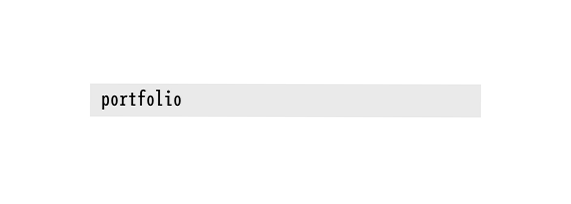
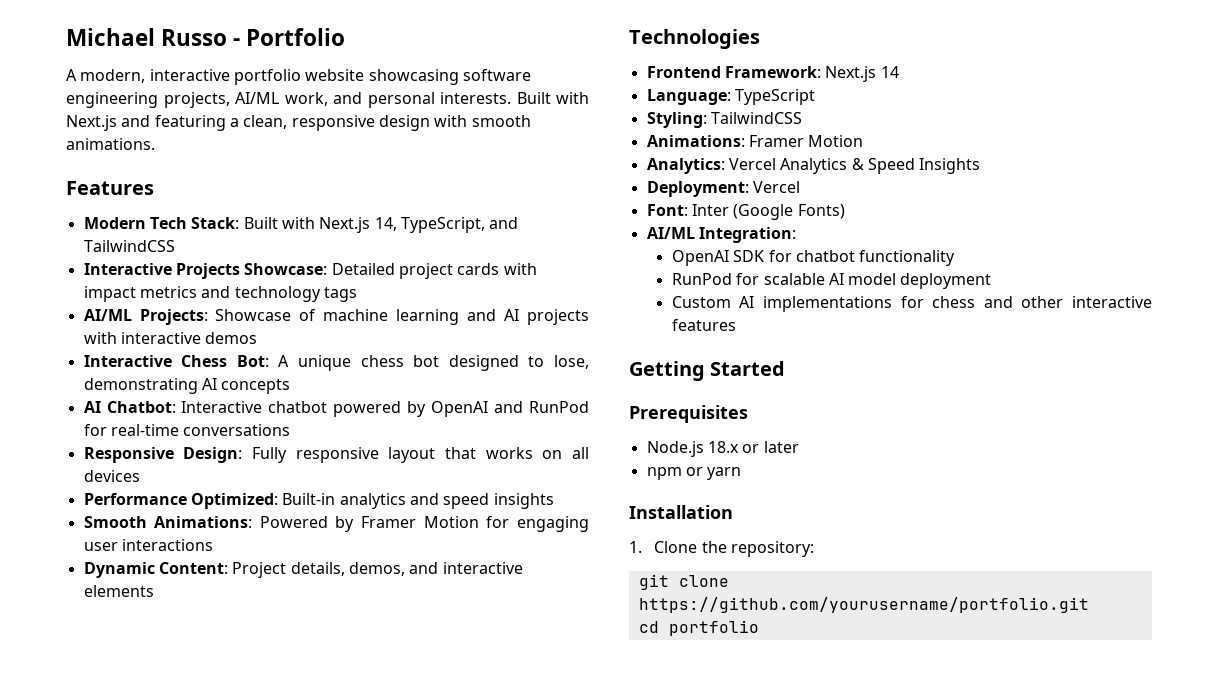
(100, 99) none -> [66,28,346,46] [66,69,531,85] [66,92,589,108] [66,115,531,131] [66,138,155,150] [66,181,154,195] [83,217,519,233] [83,240,175,252] [83,263,537,279] [83,286,357,302] [83,309,589,325] [83,332,258,344] [83,355,590,371] [83,378,291,394] [83,401,589,417] [83,424,291,436] [83,447,589,463] [83,470,140,482] [83,493,554,509] [83,516,589,532] [83,539,213,551] [83,562,523,578] [83,585,154,597] [629,29,760,49] [646,66,899,82] [646,89,815,105] [646,112,802,128] [646,135,864,147] [646,158,981,174] [646,181,800,197] [646,204,845,220] [646,227,796,243] [671,250,956,266] [671,273,992,289] [671,296,1152,312] [671,319,736,331] [629,361,786,381] [629,405,748,423] [646,441,799,457] [646,467,742,480] [629,505,733,519] [629,541,814,557] [638,574,729,590] [638,597,1089,613] [638,621,659,633] Michael Russo - Portfolio // A modern, interactive portfolio website showcasing software engineering projects, AI/ML work, and personal interests. Built with Next.js and featuring a clean, responsive design with smooth animations. // Features // Modern Tech Stack: Built with Next.js 14, TypeScript, and TailwindCSS // Interactive Projects Showcase: Detailed project cards with impact metrics and technology tags // AI/ML Projects: Showcase of machine learning and AI projects with interactive demos // Interactive Chess Bot: A unique chess bot designed to lose, demonstrating AI concepts // AI Chatbot: Interactive chatbot powered by OpenAI and RunPod for real-time conversations // Responsive Design: Fully responsive layout that works on all devices // Performance Optimized: Built-in analytics and speed insights // Smooth Animations: Powered by Framer Motion for engaging user interactions // Dynamic Content: Project details, demos, and interactive elements // Technologies // Frontend Framework: Next.js 14 // Language: TypeScript // Styling: TailwindCSS // Animations: Framer Motion // Analytics: Vercel Analytics & Speed Insights // Deployment: Vercel // Font: Inter (Google Fonts) // AI/ML Integration: // OpenAI SDK for chatbot functionality // RunPod for scalable AI model deployment // Custom AI implementations for chess and other interactive features // Getting Started // Prerequisites // Node.js 18.x or later // npm or yarn // Installation // 1. Clone the repository: // git clone https://github.com/yourusername/portfolio.git // cd

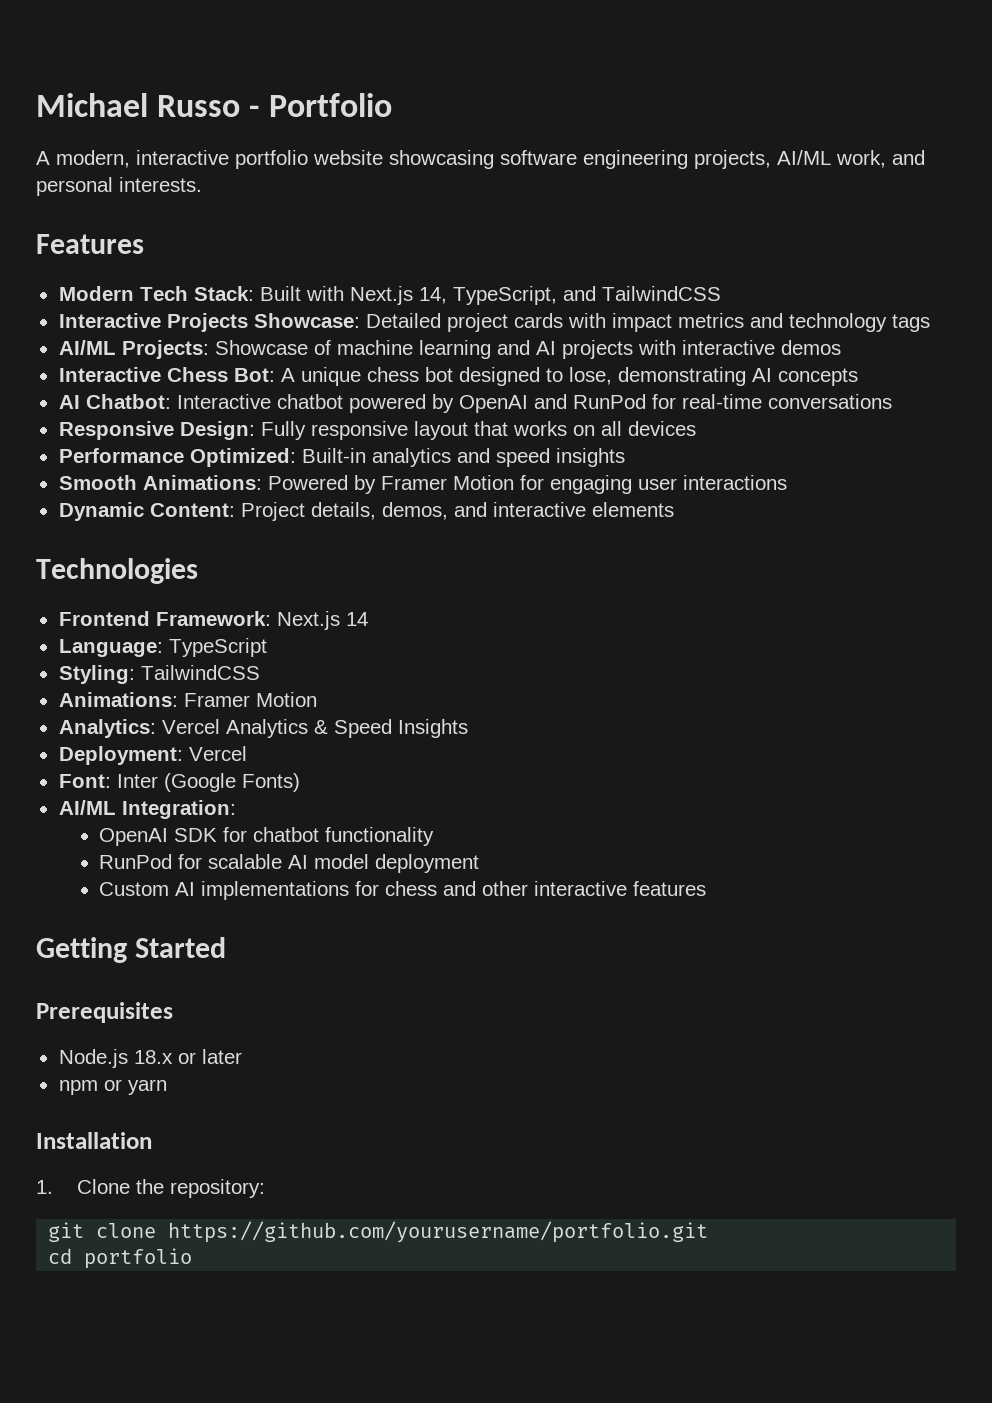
[516,92,589,104] [66,115,531,131] [66,138,155,150] Built with Next.js and featuring a clean, responsive design with smooth animations. -> (202, 184) none

